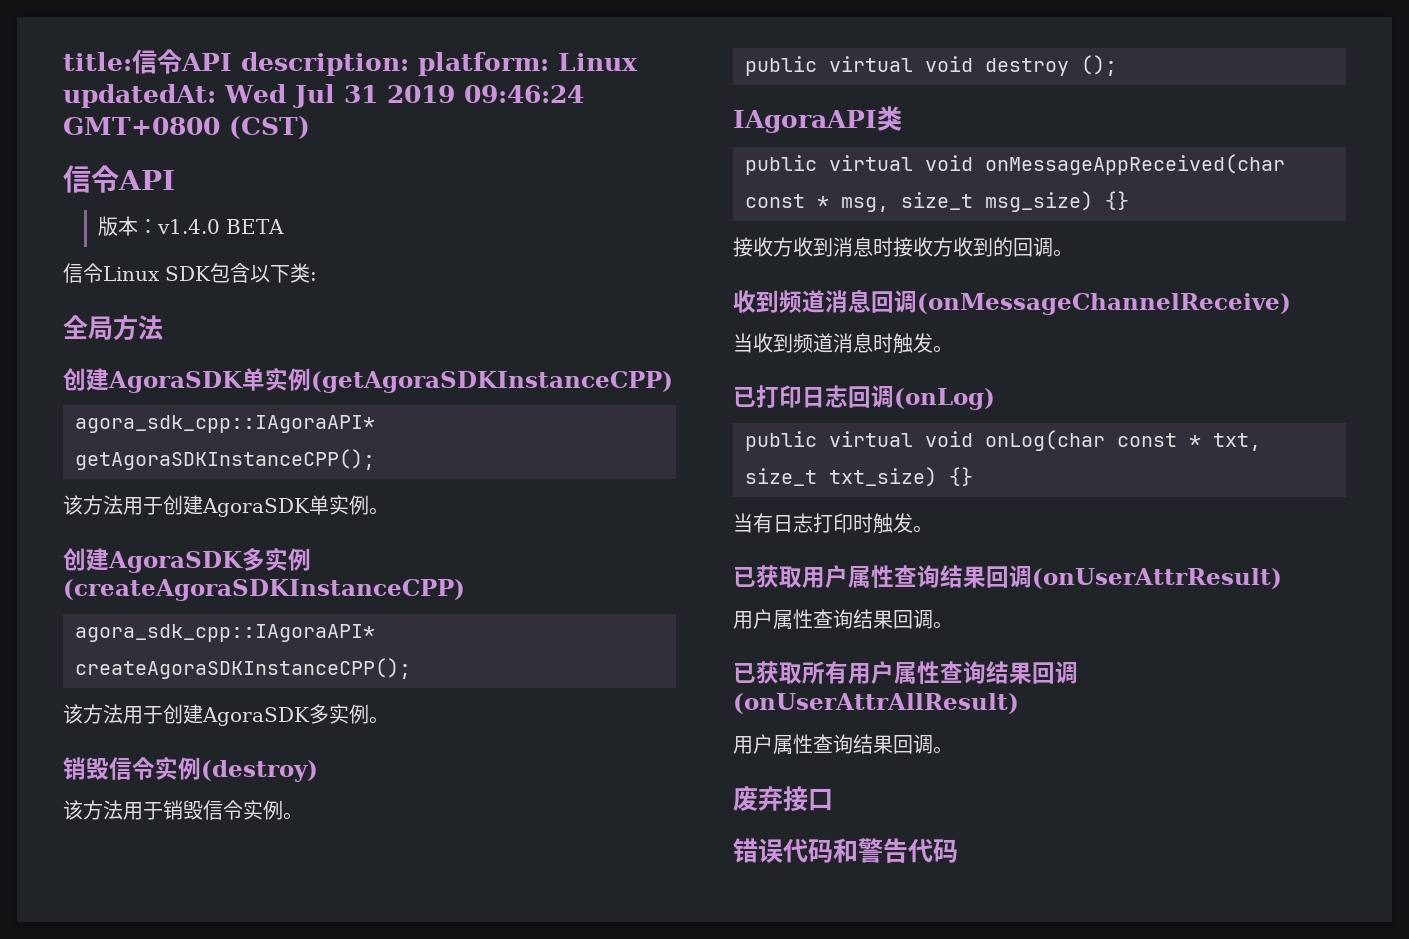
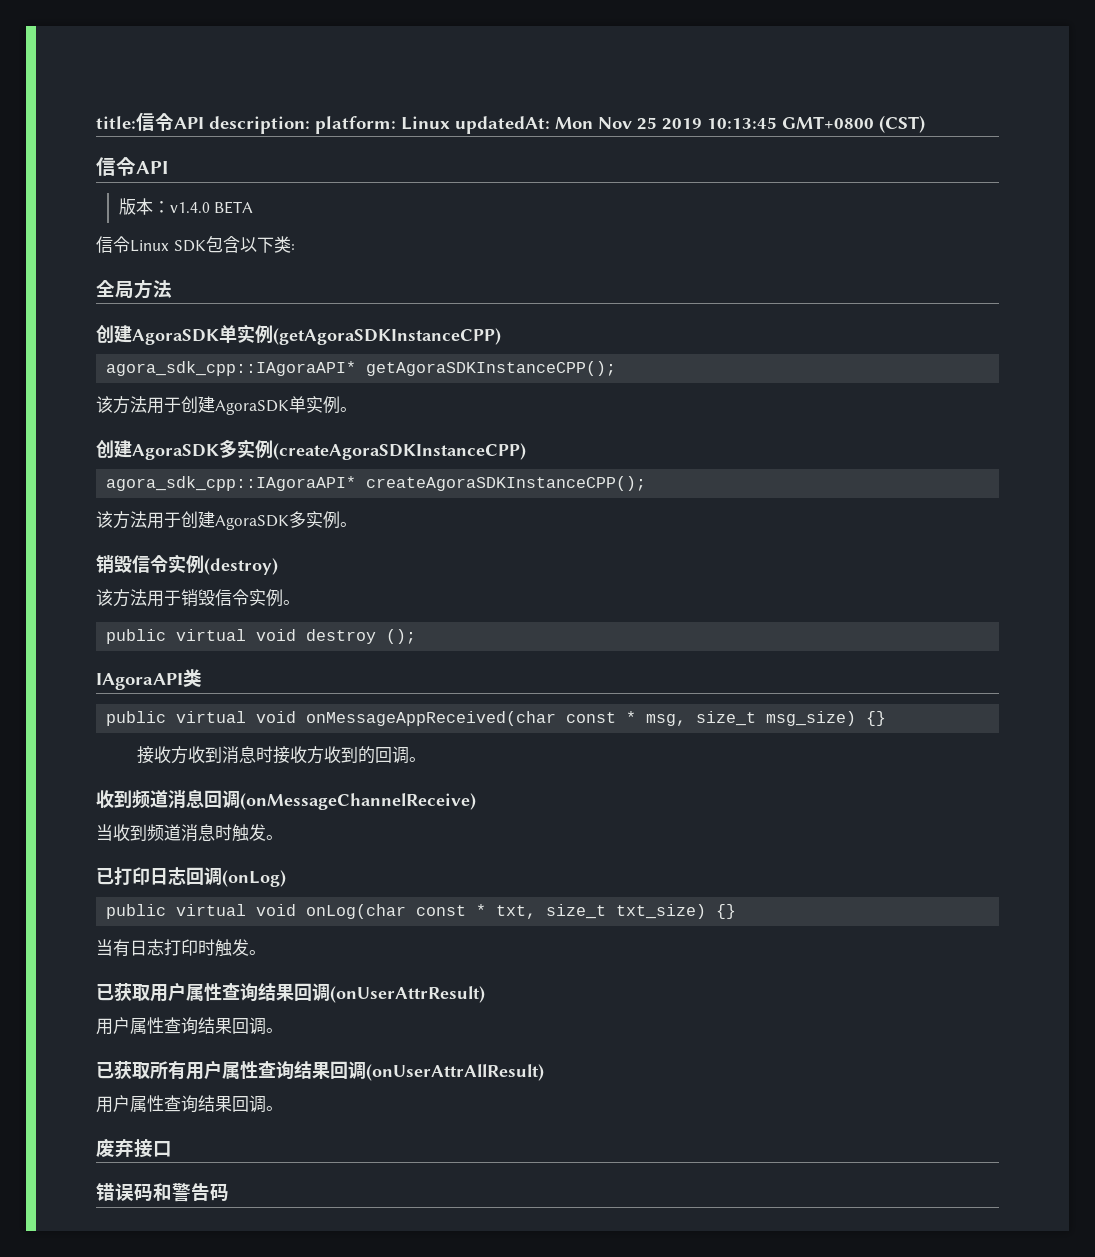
[224,84,584,108] Wed Jul 31 2019 09:46:24 -> [555,117,777,130] Mon Nov 25 2019 10:13:45
[783,839,808,863] 代 -> (134, 1192) none
[908,839,933,863] 代 -> (210, 1192) none

